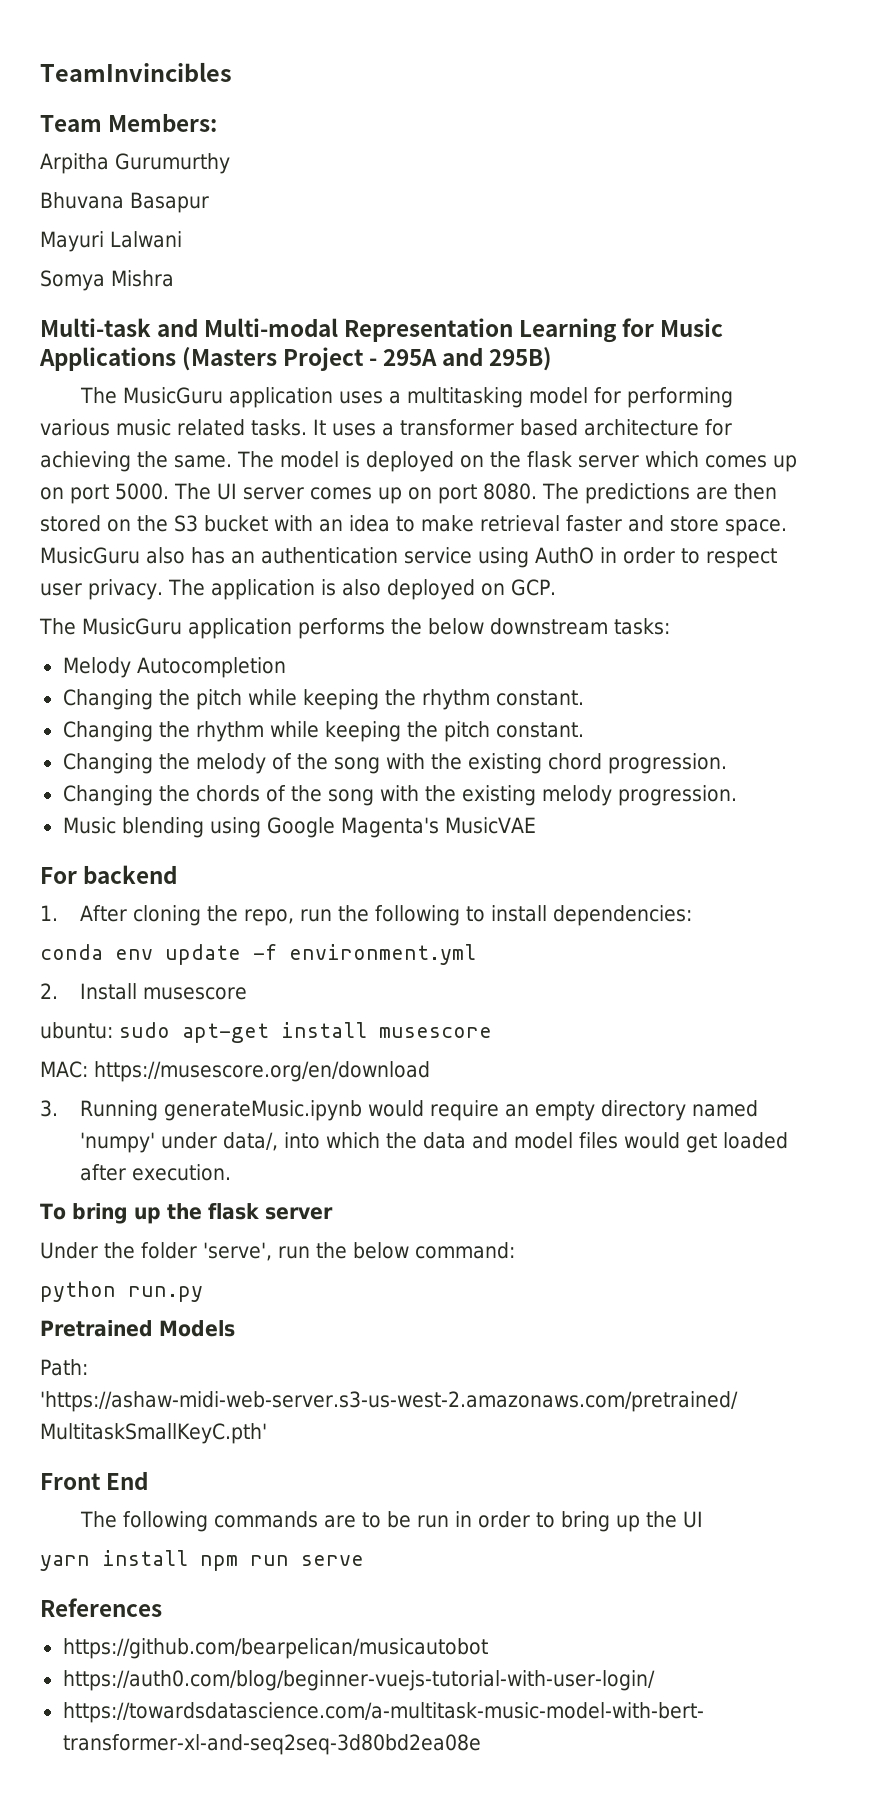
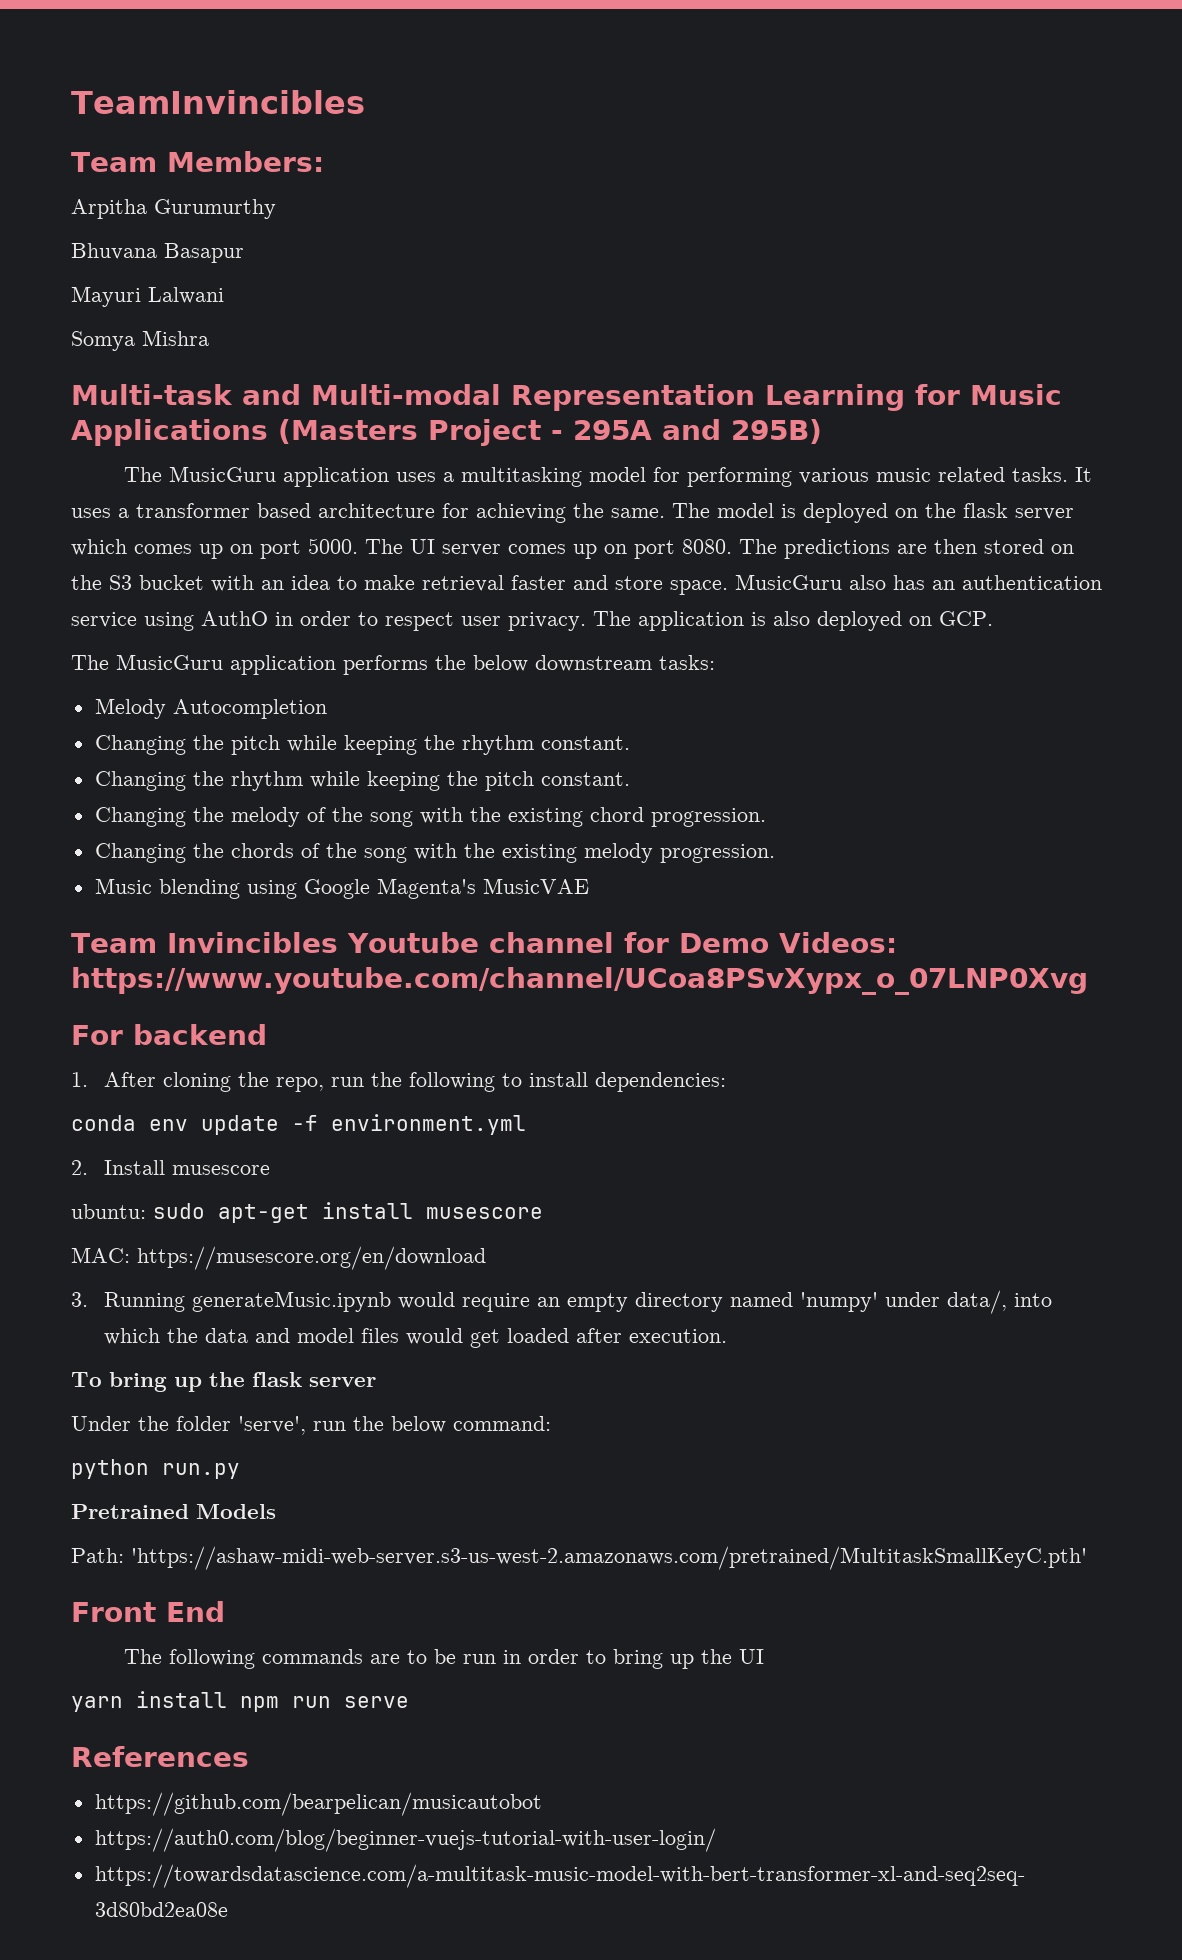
(536, 825) none -> [71,932,897,953] [71,967,1088,995] // Team Invincibles Youtube channel for Demo Videos: https://www.youtube.com/channel/UCoa8PSvXypx_o_07LNP0Xvg

